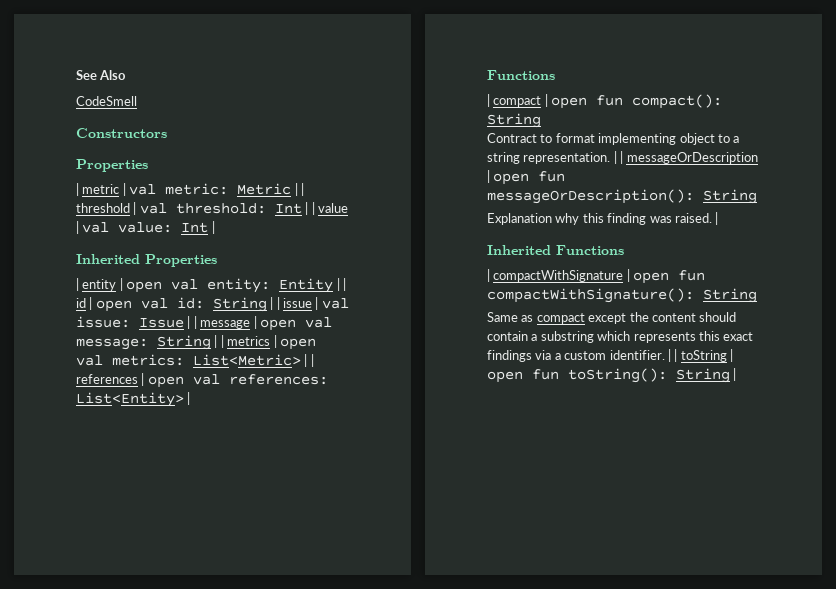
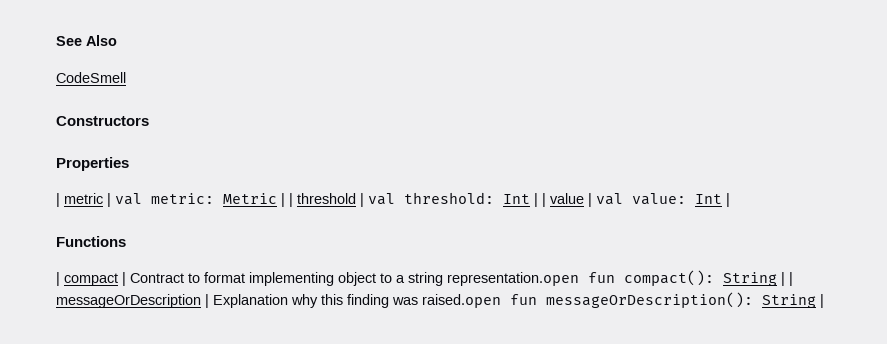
[76,254,217,267] [76,278,346,293] [76,297,349,312] [76,316,332,331] [76,335,316,350] [76,354,314,367] [76,373,328,388] [76,392,191,407] // Inherited Properties // | entity | open val entity: Entity | | id | open val id: String | | issue | val issue: Issue | | message | open val message: String | | metrics | open val metrics: List<Metric> | | references | open val references: List<Entity> | -> (730, 200) none
[551,94,723,109] [487,113,541,128] open fun compact(): String // -> (126, 279) none
[523,151,758,164] [487,170,566,185] [487,189,757,204] representation. | | messageOrDescription | open fun messageOrDescription(): String // -> [447,270,793,286] [56,294,209,308] representation.open fun compact(): String | | messageOrDescription |
[674,212,719,225] [487,245,624,255] [487,269,706,284] [487,288,757,303] [487,312,737,324] [487,331,754,343] [487,349,733,362] [487,368,667,383] raised. | // Inherited Functions // | compactWithSignature | open fun compactWithSignature(): String // Same as compact except the content should contain a substring which represents this exact findings via a custom identifier. | | toString | open fun toString(): -> [422,292,753,308] raised.open fun messageOrDescription():

